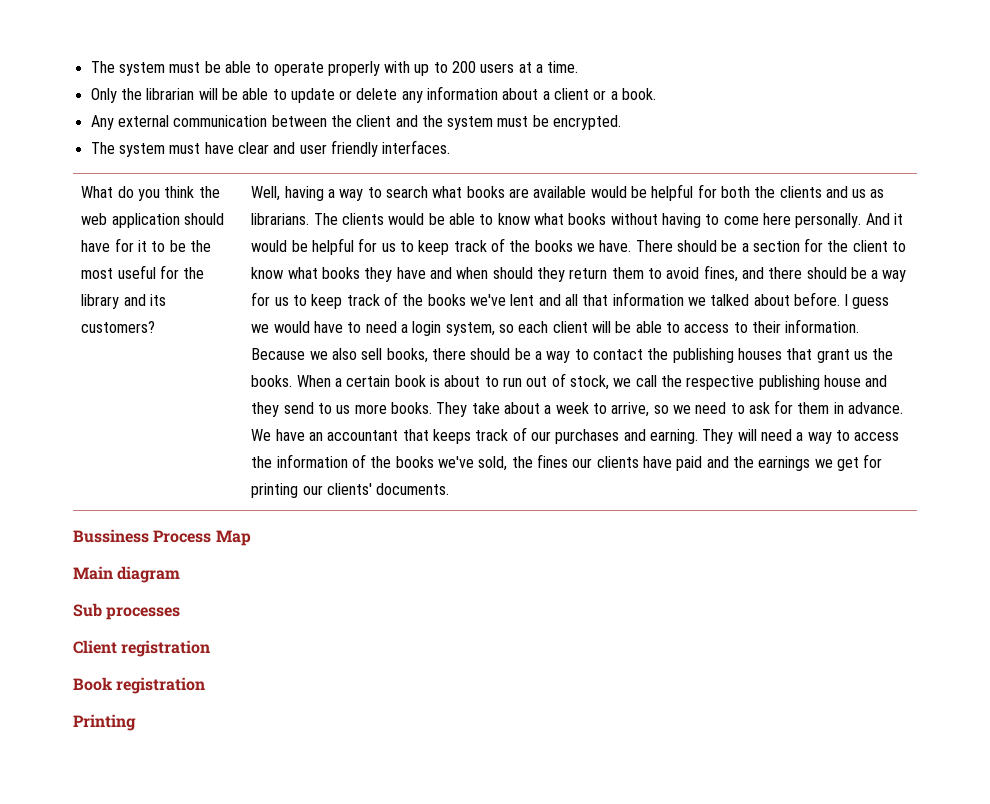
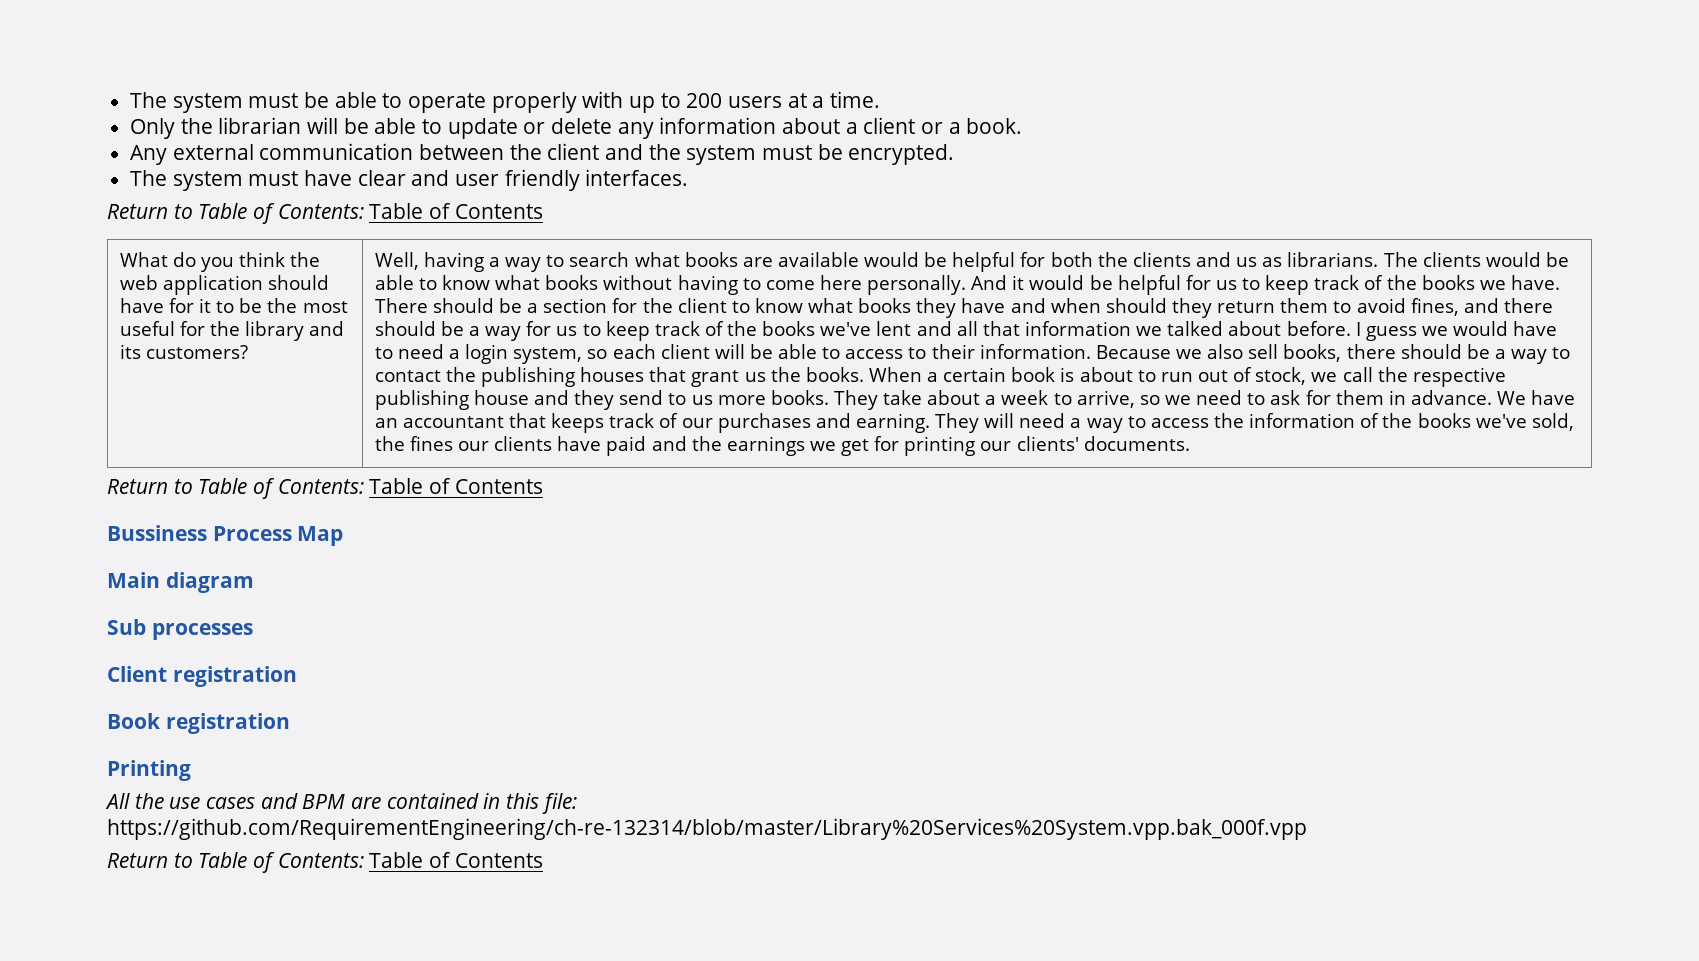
(451, 147) none -> [107,203,543,224] // Return to Table of Contents: Table of Contents
(450, 489) none -> [107,478,543,499] // Return to Table of Contents: Table of Contents
(136, 722) none -> [105,793,577,814] [107,818,1307,840] [107,852,543,873] // All the use cases and BPM are contained in this file: https://github.com/RequirementEngineering/ch-re-132314/blob/master/Library%20Services%20System.vpp.bak_000f.vpp // Return to Table of Contents: Table of Contents

